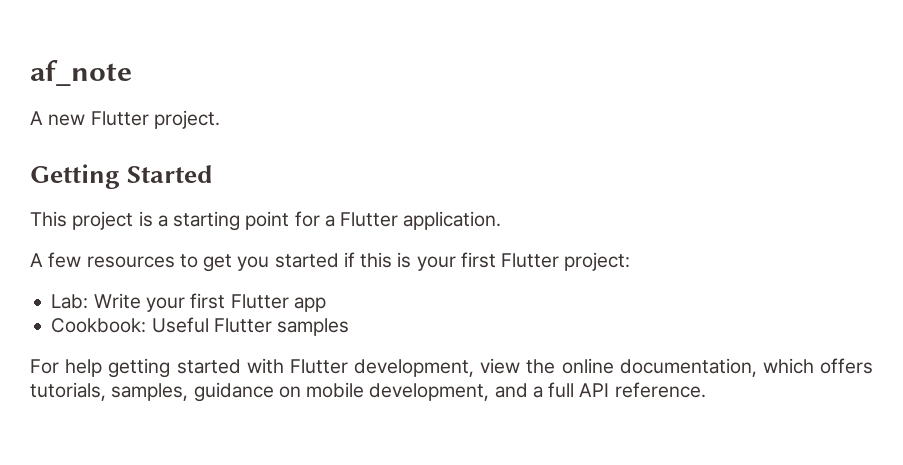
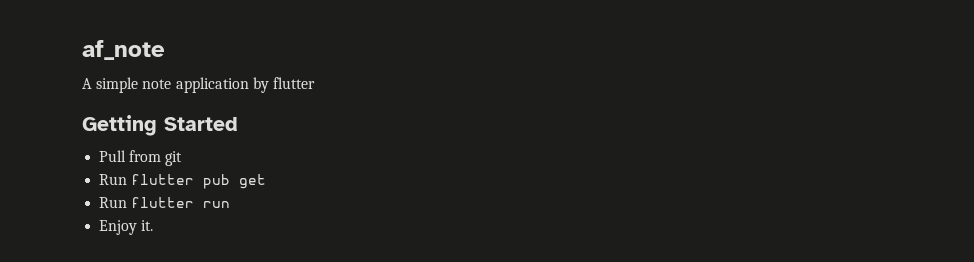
[48,110,220,129] [30,164,214,189] [30,211,502,231] [30,252,631,272] [51,293,326,312] [51,317,350,336] [30,358,873,378] [30,382,706,402] new Flutter project. // Getting Started // This project is a starting point for a Flutter application. // A few resources to get you started if this is your first Flutter project: // Lab: Write your first Flutter app // Cookbook: Useful Flutter samples // For help getting started with Flutter development, view the online documentation, which offers tutorials, samples, guidance on mobile development, and a full API reference. -> [96,77,315,93] [82,115,238,136] [99,150,183,166] [99,174,267,189] [99,197,231,208] [99,220,154,235] simple note application by flutter // Getting Started // Pull from git // Run flutter pub get // Run flutter run // Enjoy it.

